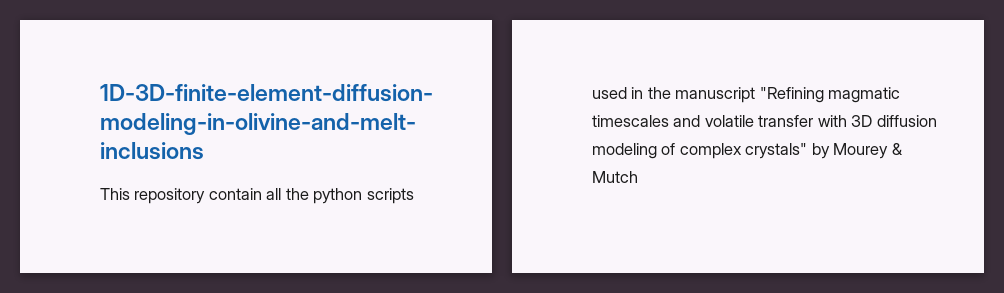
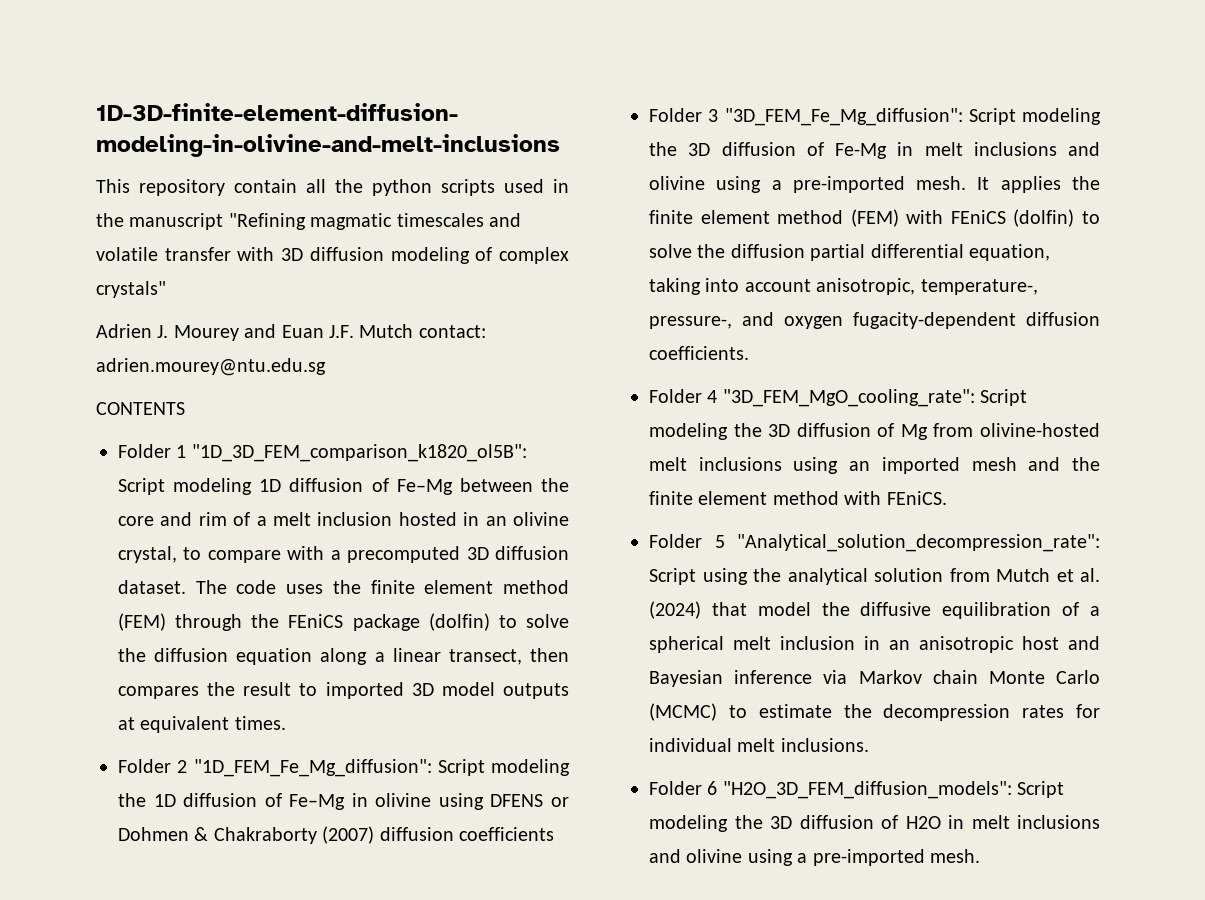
[811,143,903,159] [592,171,638,183] by Mourey & Mutch -> [96,324,486,341] [96,358,326,376] [96,402,185,415] [118,444,527,462] [118,478,570,495] [118,512,569,526] [118,546,569,563] [118,580,569,594] [118,613,569,631] [118,648,570,665] [118,682,569,699] [118,716,286,733] [118,759,570,777] [118,793,569,810] [118,826,554,844] [649,108,1101,126] [649,142,1100,159] [649,176,1100,193] [649,209,1100,227] [649,244,1050,261] [649,278,1038,295] [649,312,1100,329] [649,346,749,360] [649,389,1028,407] [649,423,1100,440] [649,457,1100,474] [649,491,947,505] [649,534,1100,552] [649,568,1100,585] [649,601,1100,619] [649,636,1100,653] [649,670,1100,687] [649,703,1100,721] [649,738,869,752] [649,781,1065,799] [649,815,1100,832] [649,849,980,866] // Adrien J. Mourey and Euan J.F. Mutch contact: adrien.mourey@ntu.edu.sg // CONTENTS // Folder 1 "1D_3D_FEM_comparison_k1820_ol5B": Script modeling 1D diffusion of Fe–Mg between the core and rim of a melt inclusion hosted in an olivine crystal, to compare with a precomputed 3D diffusion dataset. The code uses the finite element method (FEM) through the FEniCS package (dolfin) to solve the diffusion equation along a linear transect, then compares the result to imported 3D model outputs at equivalent times. // Folder 2 "1D_FEM_Fe_Mg_diffusion": Script modeling the 1D diffusion of Fe–Mg in olivine using DFENS or Dohmen & Chakraborty (2007) diffusion coefficients // Folder 3 "3D_FEM_Fe_Mg_diffusion": Script modeling the 3D diffusion of Fe-Mg in melt inclusions and olivine using a pre-imported mesh. It applies the finite element method (FEM) with FEniCS (dolfin) to solve the diffusion partial differential equation, taking into account anisotropic, temperature-, pressure-, and oxygen fugacity-dependent diffusion coefficients. // Folder 4 "3D_FEM_MgO_cooling_rate": Script modeling the 3D diffusion of Mg from olivine-hosted melt inclusions using an imported mesh and the finite element method with FEniCS. // Folder 5 "Analytical_solution_decompression_rate": Script using the analytical solution from Mutch et al. (2024) that model the diffusive equilibration of a spherical melt inclusion in an anisotropic host and Bayesian inference via Markov chain Monte Carlo (MCMC) to estimate the decompression rates for individual melt inclusions. // Folder 6 "H2O_3D_FEM_diffusion_models": Script modeling the 3D diffusion of H2O in melt inclusions and olivine using a pre-imported mesh.

